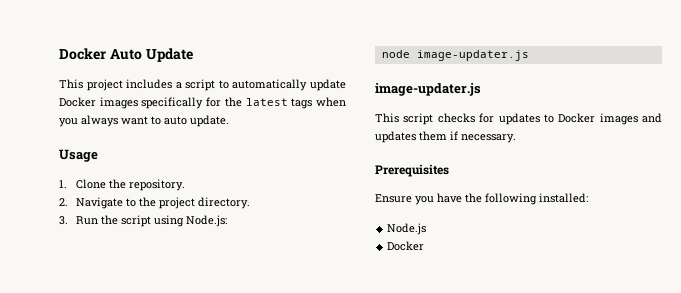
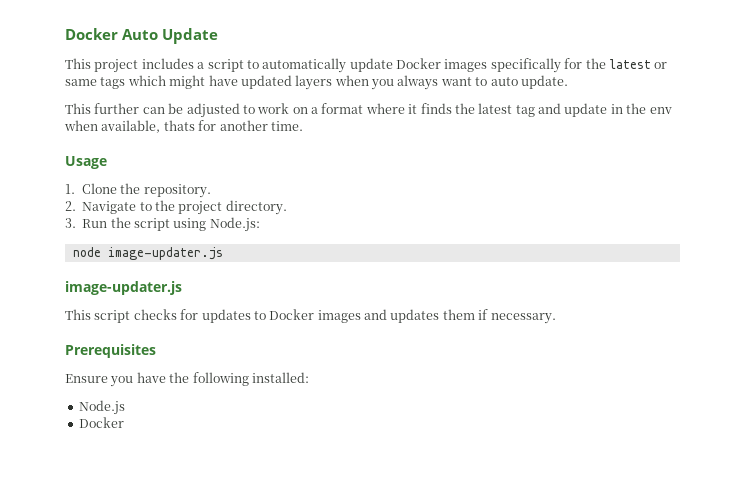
[291,98,313,109] tags -> [654,62,668,69] [65,75,333,90] or same tags which might have updated layers
(229, 121) none -> [65,103,672,118] [64,120,303,133] // This further can be adjusted to work on a format where it finds the latest tag and update in the env when available, thats for another time.

